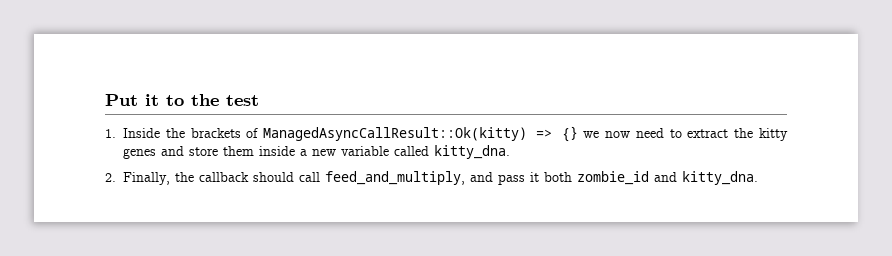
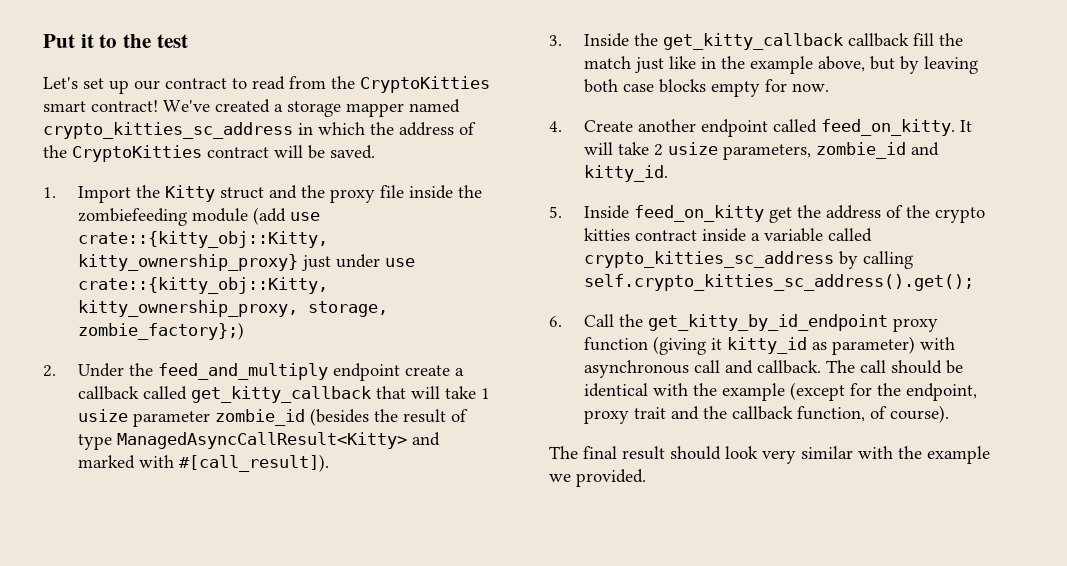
[105,126,788,142] [123,146,254,159] 1. Inside the brackets of ManagedAsyncCallResult::Ok(kitty) => {} we now need to extract the kitty genes and store them -> [43,76,490,94] [43,99,460,117] [43,122,476,139] [43,145,375,162] [43,185,482,203] [77,207,320,226] [77,231,328,248] [77,254,415,271] [77,277,328,294] [77,300,388,317] [77,322,244,340] [43,363,464,381] [77,386,490,403] [77,408,468,427] [77,432,440,450] [77,454,329,472] [549,33,963,50] [583,56,978,74] [583,79,829,97] [549,119,972,137] [583,142,939,160] [583,165,668,182] [549,205,985,223] [583,228,697,241] Let's set up our contract to read from the CryptoKitties smart contract! We've created a storage mapper named crypto_kitties_sc_address in which the address of the CryptoKitties contract will be saved. // 1. Import the Kitty struct and the proxy file inside the zombiefeeding module (add use crate::{kitty_obj::Kitty, kitty_ownership_proxy} just under use crate::{kitty_obj::Kitty, kitty_ownership_proxy, storage, zombie_factory};) // 2. Under the feed_and_multiply endpoint create a callback called get_kitty_callback that will take 1 usize parameter zombie_id (besides the result of type ManagedAsyncCallResult<Kitty> and marked with #[call_result]). // 3. Inside the get_kitty_callback callback fill the match just like in the example above, but by leaving both case blocks empty for now. // 4. Create another endpoint called feed_on_kitty. It will take 2 usize parameters, zombie_id and kitty_id. // 5. Inside feed_on_kitty get the address of the crypto kitties contract
[312,149,336,156] new -> (760, 237) none
[434,145,510,159] [105,171,758,185] kitty_dna. // 2. Finally, the callback should call feed_and_multiply, and pass it both zombie_id and kitty_dna. -> [583,251,913,269] [583,274,974,291] [549,314,938,332] [583,336,955,355] [583,360,963,378] [583,382,977,401] [583,405,949,424] [549,446,990,464] [549,469,646,487] crypto_kitties_sc_address by calling self.crypto_kitties_sc_address().get(); // 6. Call the get_kitty_by_id_endpoint proxy function (giving it kitty_id as parameter) with asynchronous call and callback. The call should be identical with the example (except for the endpoint, proxy trait and the callback function, of course). // The final result should look very similar with the example we provided.

